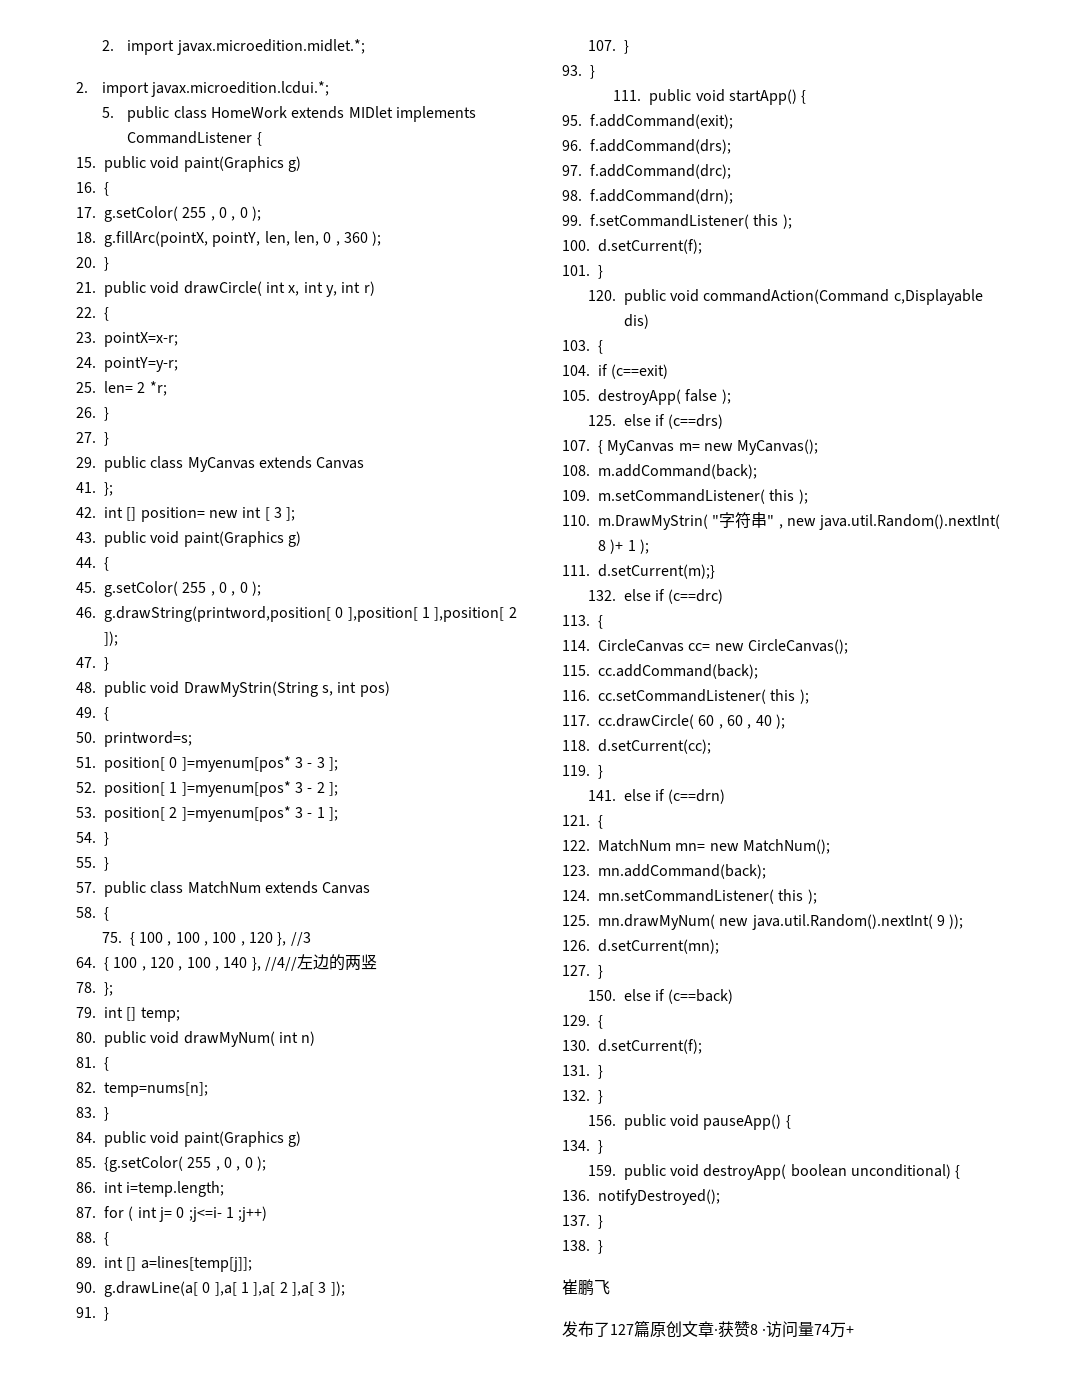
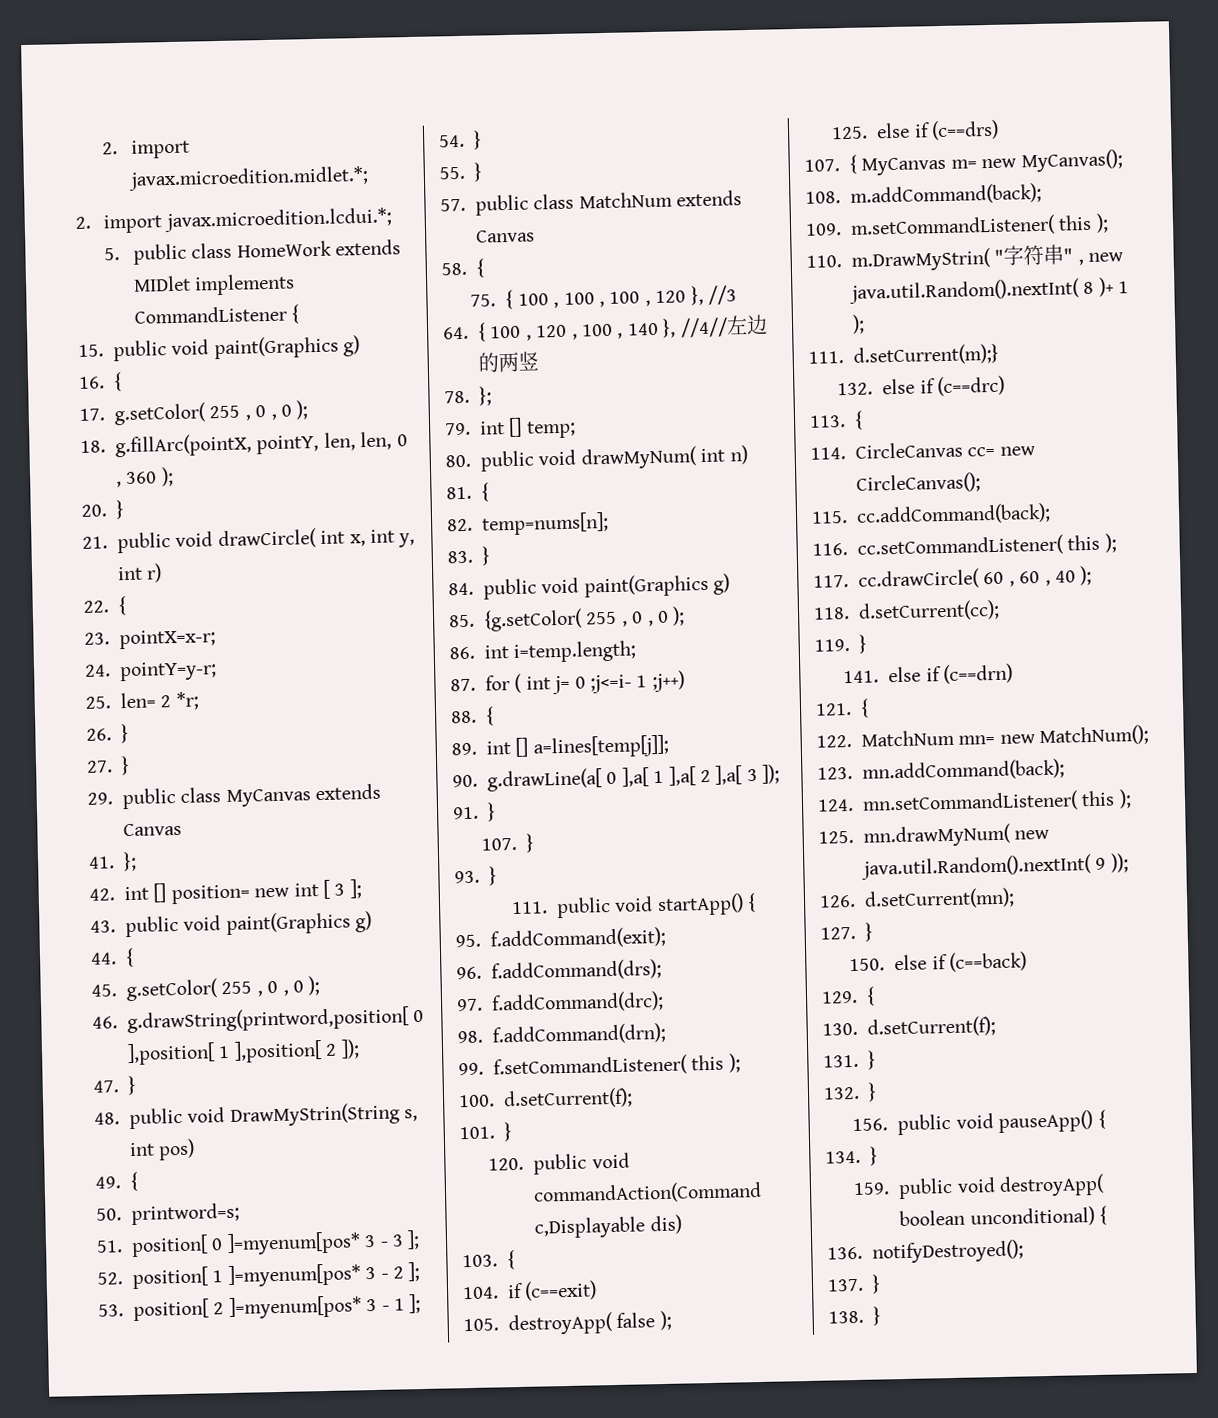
[562,1279,610,1296] [562,1320,855,1338] // 崔鹏飞 // 发布了127篇原创文章·获赞8 ·访问量74万+ -> (881, 1316) none

